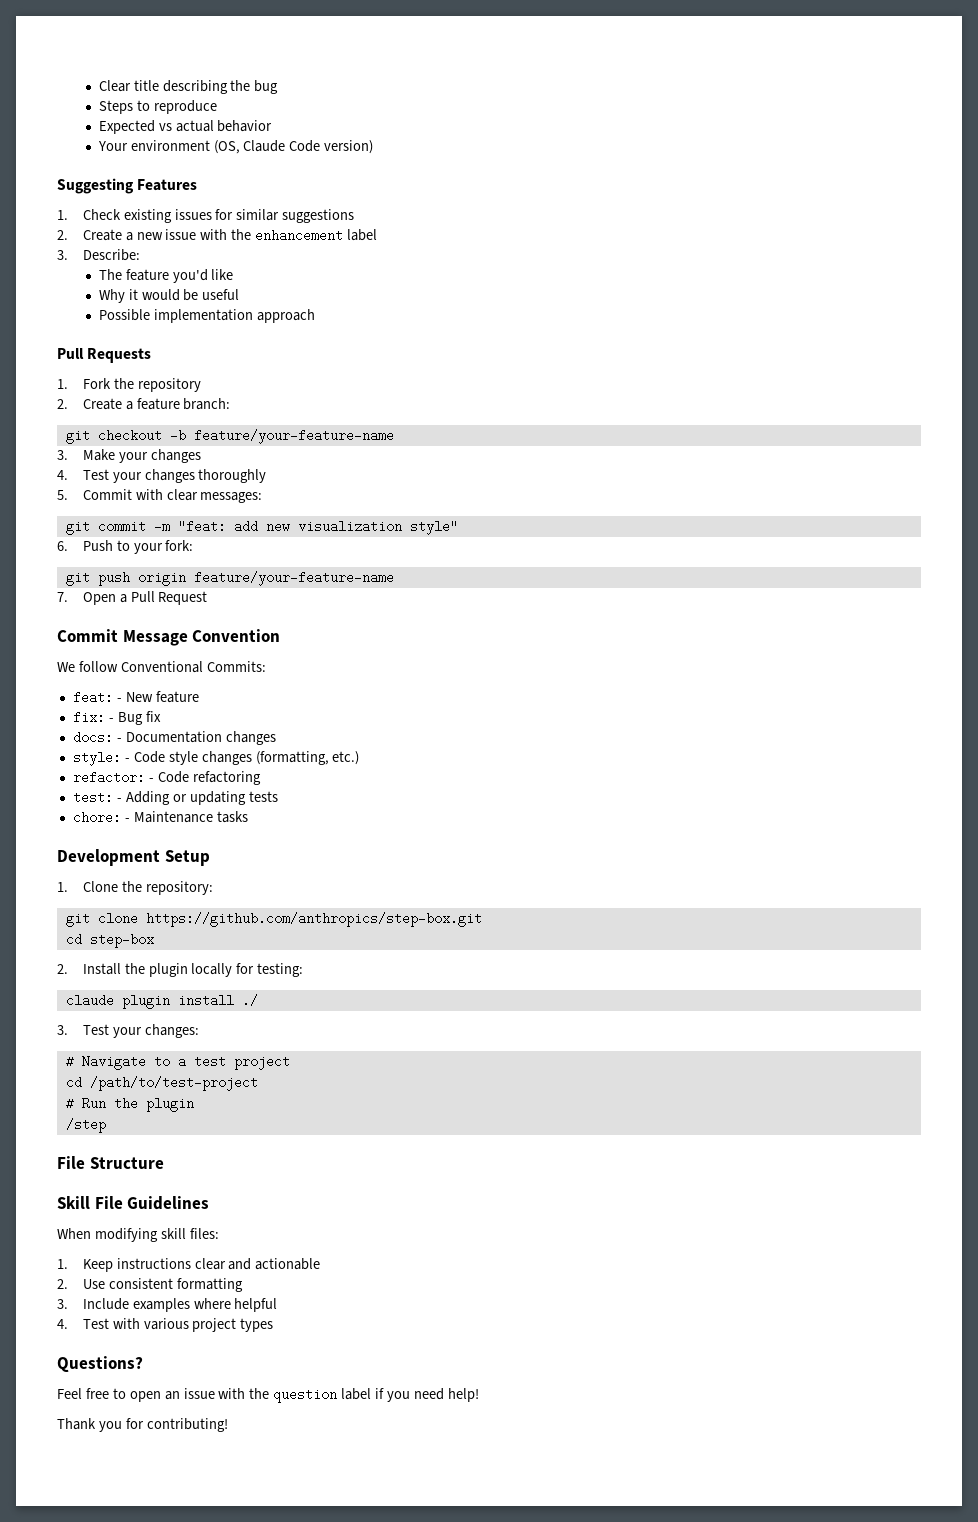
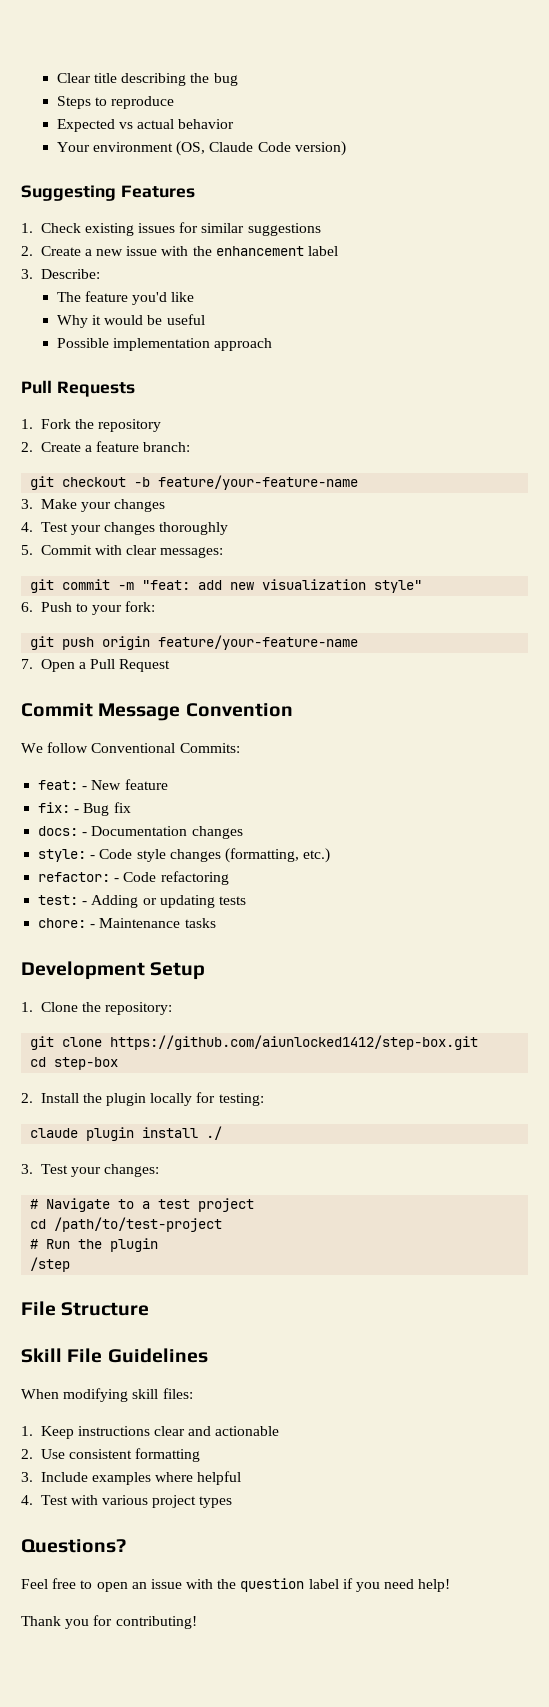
[145,912,482,927] https://github.com/anthropics/step-box.git -> [110,1035,479,1050] https://github.com/aiunlocked1412/step-box.git

